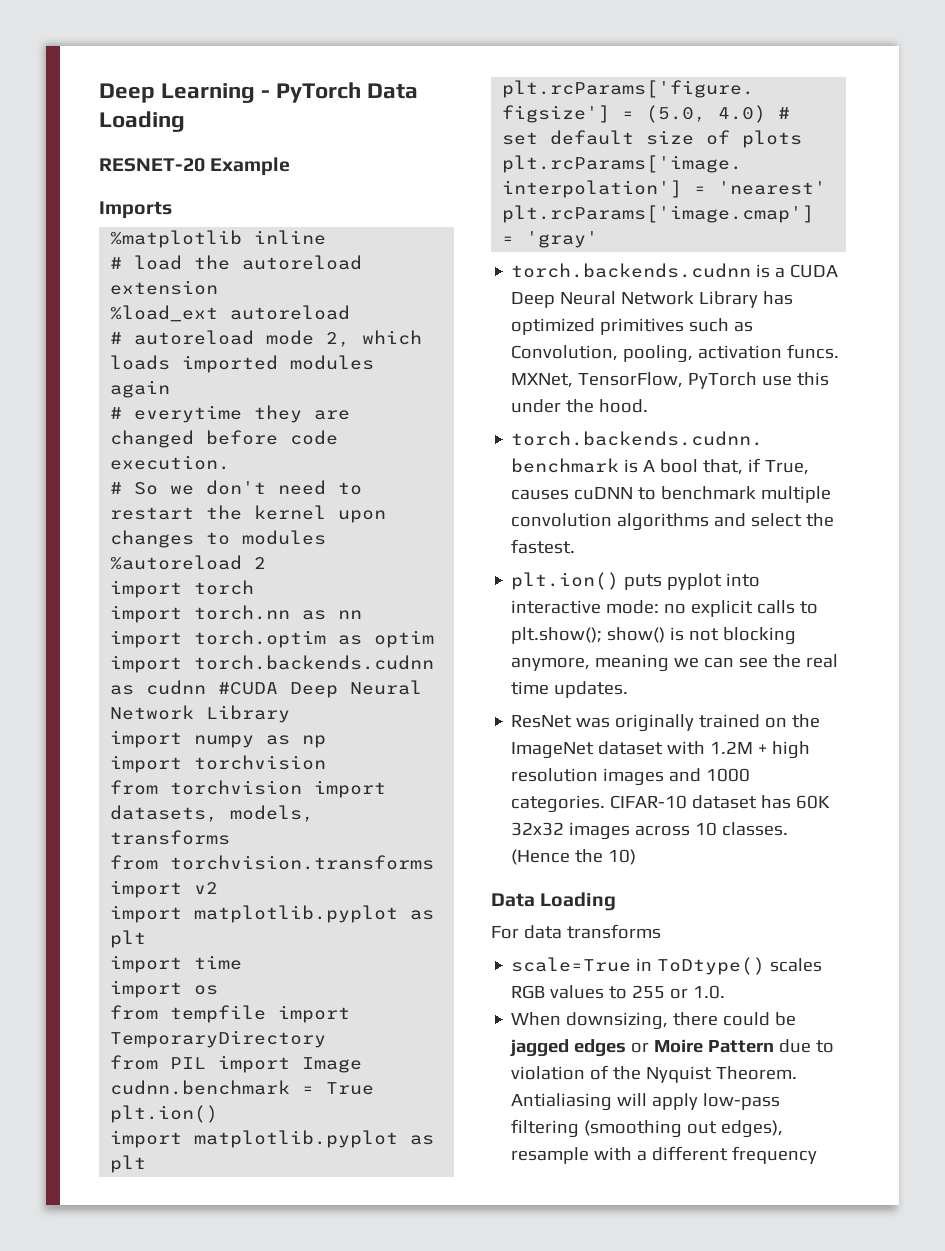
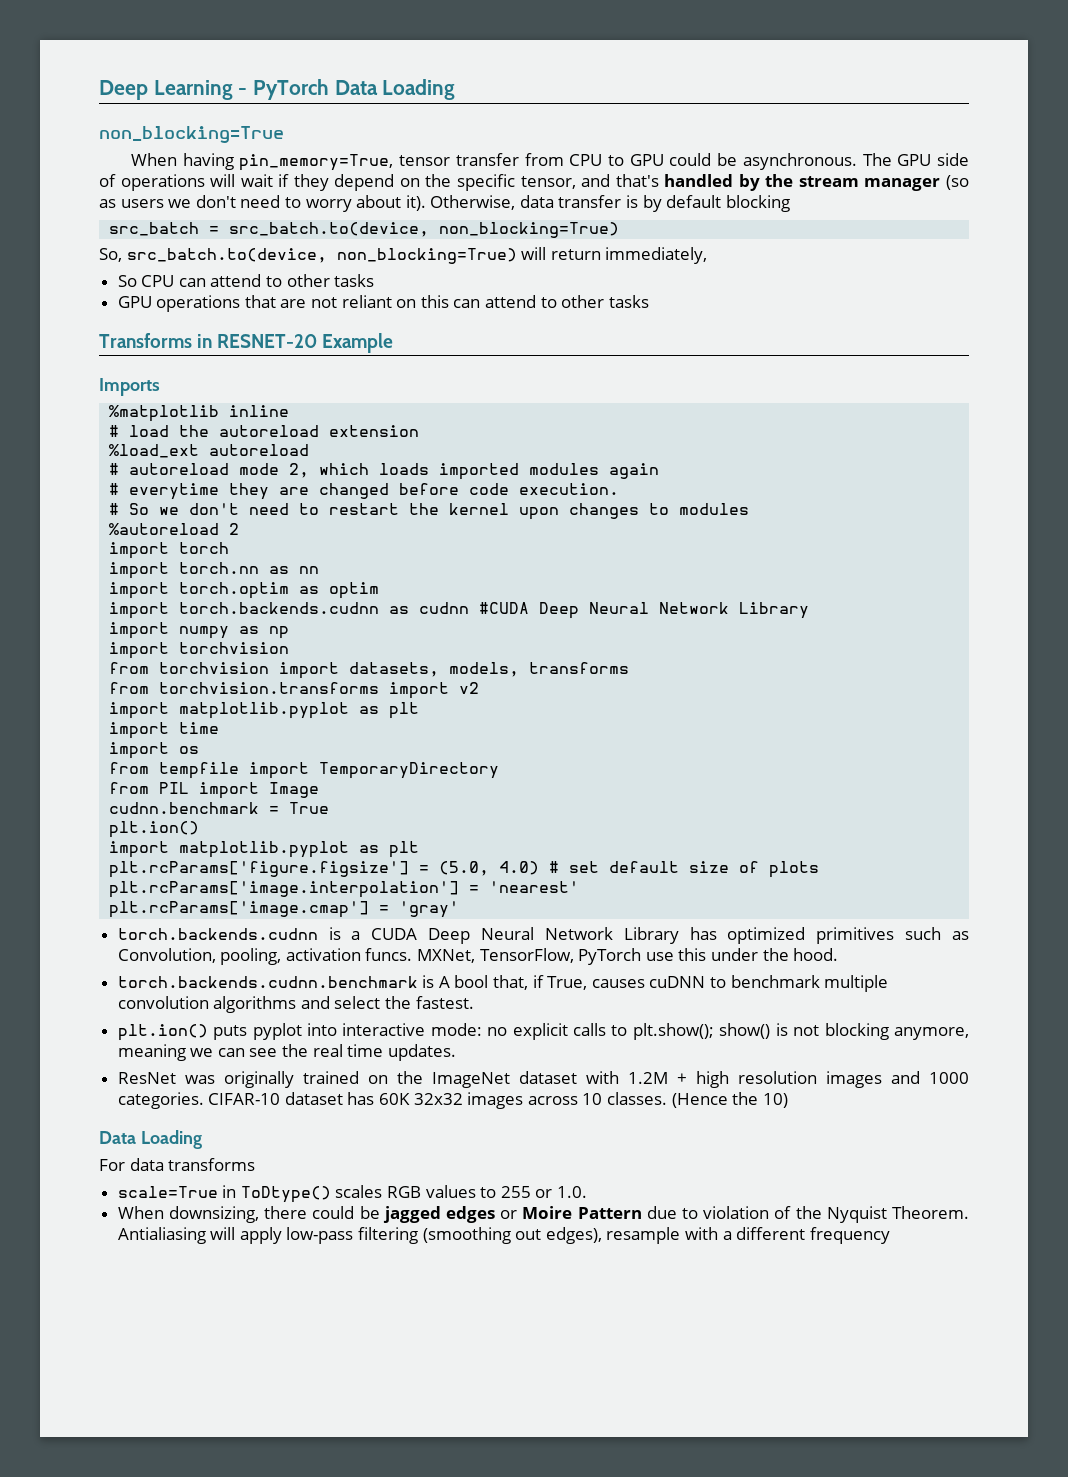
(185, 121) none -> [99,126,284,143] [130,153,969,171] [99,174,969,191] [99,195,790,212] [109,222,620,238] [99,247,708,264] [117,274,375,287] [117,295,649,312] [99,333,213,348] non_blocking=True // When having pin_memory=True, tensor transfer from CPU to GPU could be asynchronous. The GPU side of operations will wait if they depend on the specific tensor, and that's handled by the stream manager (so as users we don't need to worry about it). Otherwise, data transfer is by default blocking // src_batch = src_batch.to(device, non_blocking=True) // So, src_batch.to(device, non_blocking=True) will return immediately, // So CPU can attend to other tasks // GPU operations that are not reliant on this can attend to other tasks // Transforms in

